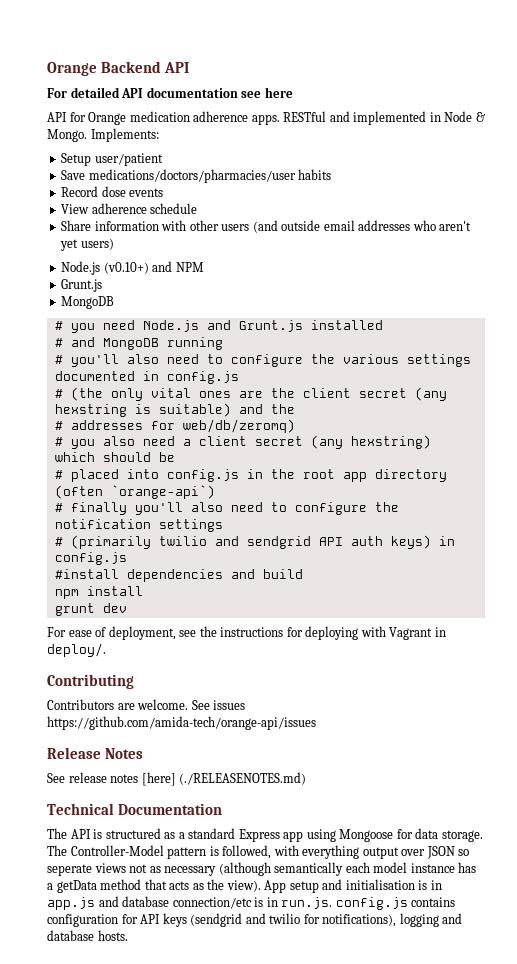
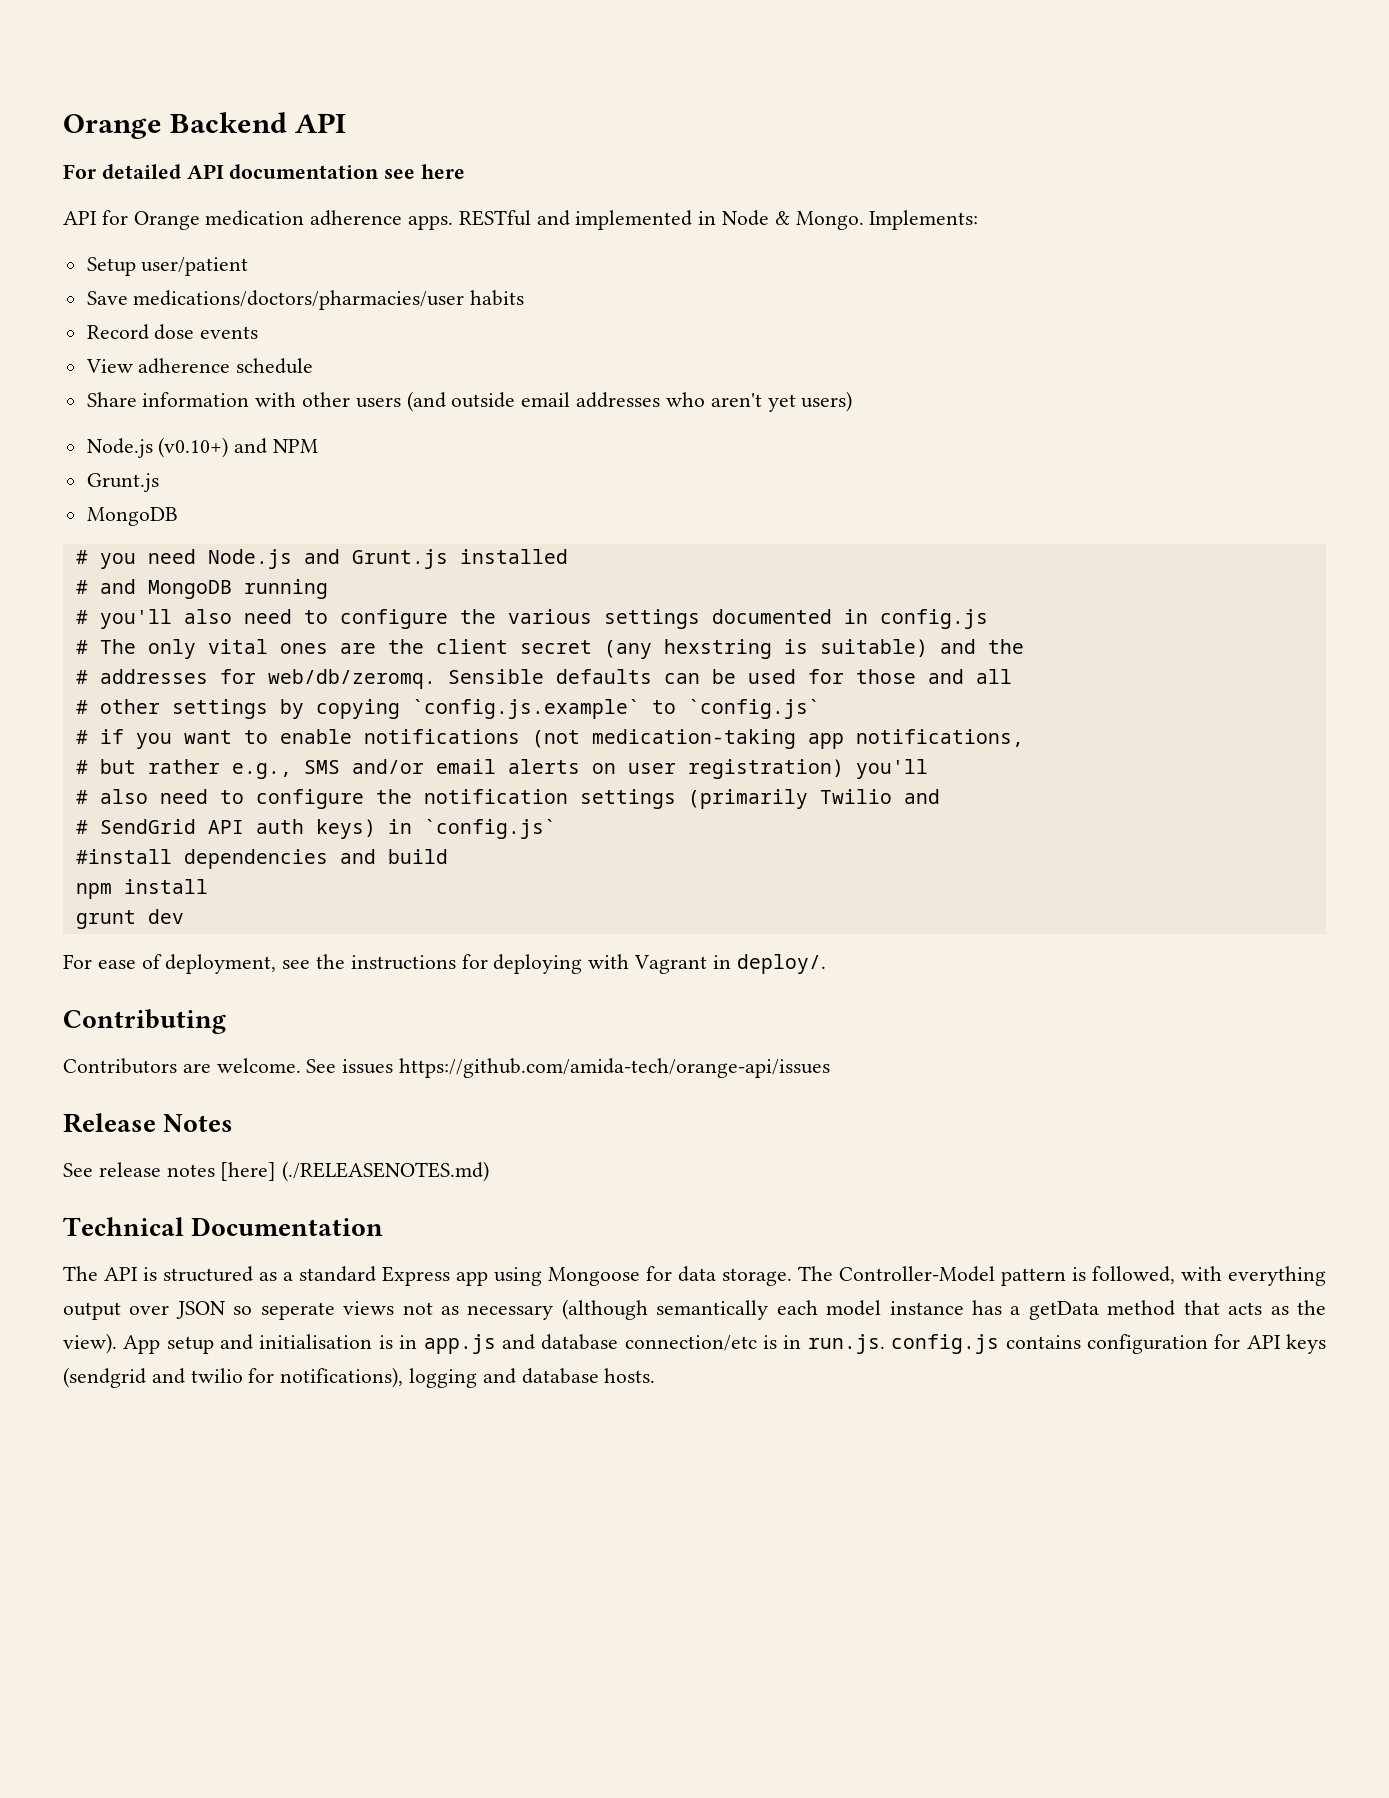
[70,387,103,401] (the -> [99,639,136,654] The
[182,419,295,433] [54,435,431,449] [54,452,175,462] [54,469,447,482] [54,485,215,499] [54,502,183,515] web/db/zeromq) // # you also need a client secret (any hexstring) which should be // # placed into config.js in the root app directory (often `orange-api`) // # finally you'll -> [267,669,1012,689] [75,699,820,719] [75,729,1024,749] [75,759,928,779] [75,790,88,804] web/db/zeromq. Sensible defaults can be used for those and all // # other settings by copying `config.js.example` to `config.js` // # if you want to enable notifications (not medication-taking app notifications, // # but rather e.g., SMS and/or email alerts on user registration) you'll // #
[54,535,311,549] // # (primarily twilio and sendgrid -> [687,789,940,809] [75,819,196,834] (primarily Twilio and // # SendGrid
[54,552,127,565] config.js -> [423,819,556,839] `config.js`

